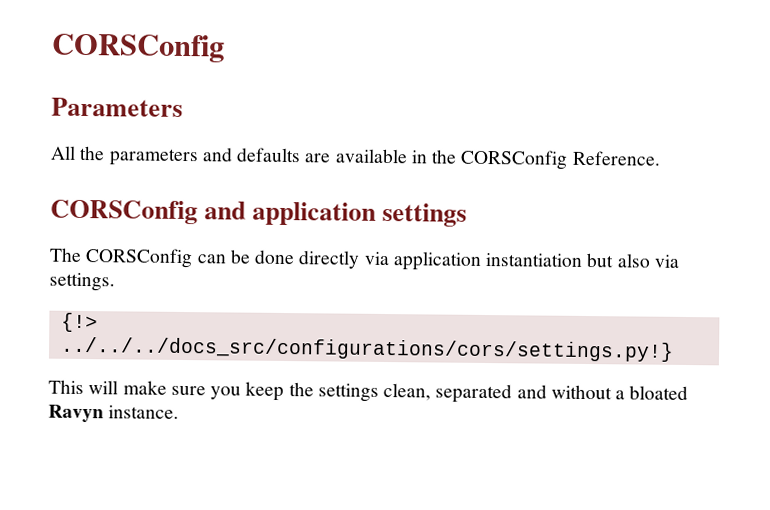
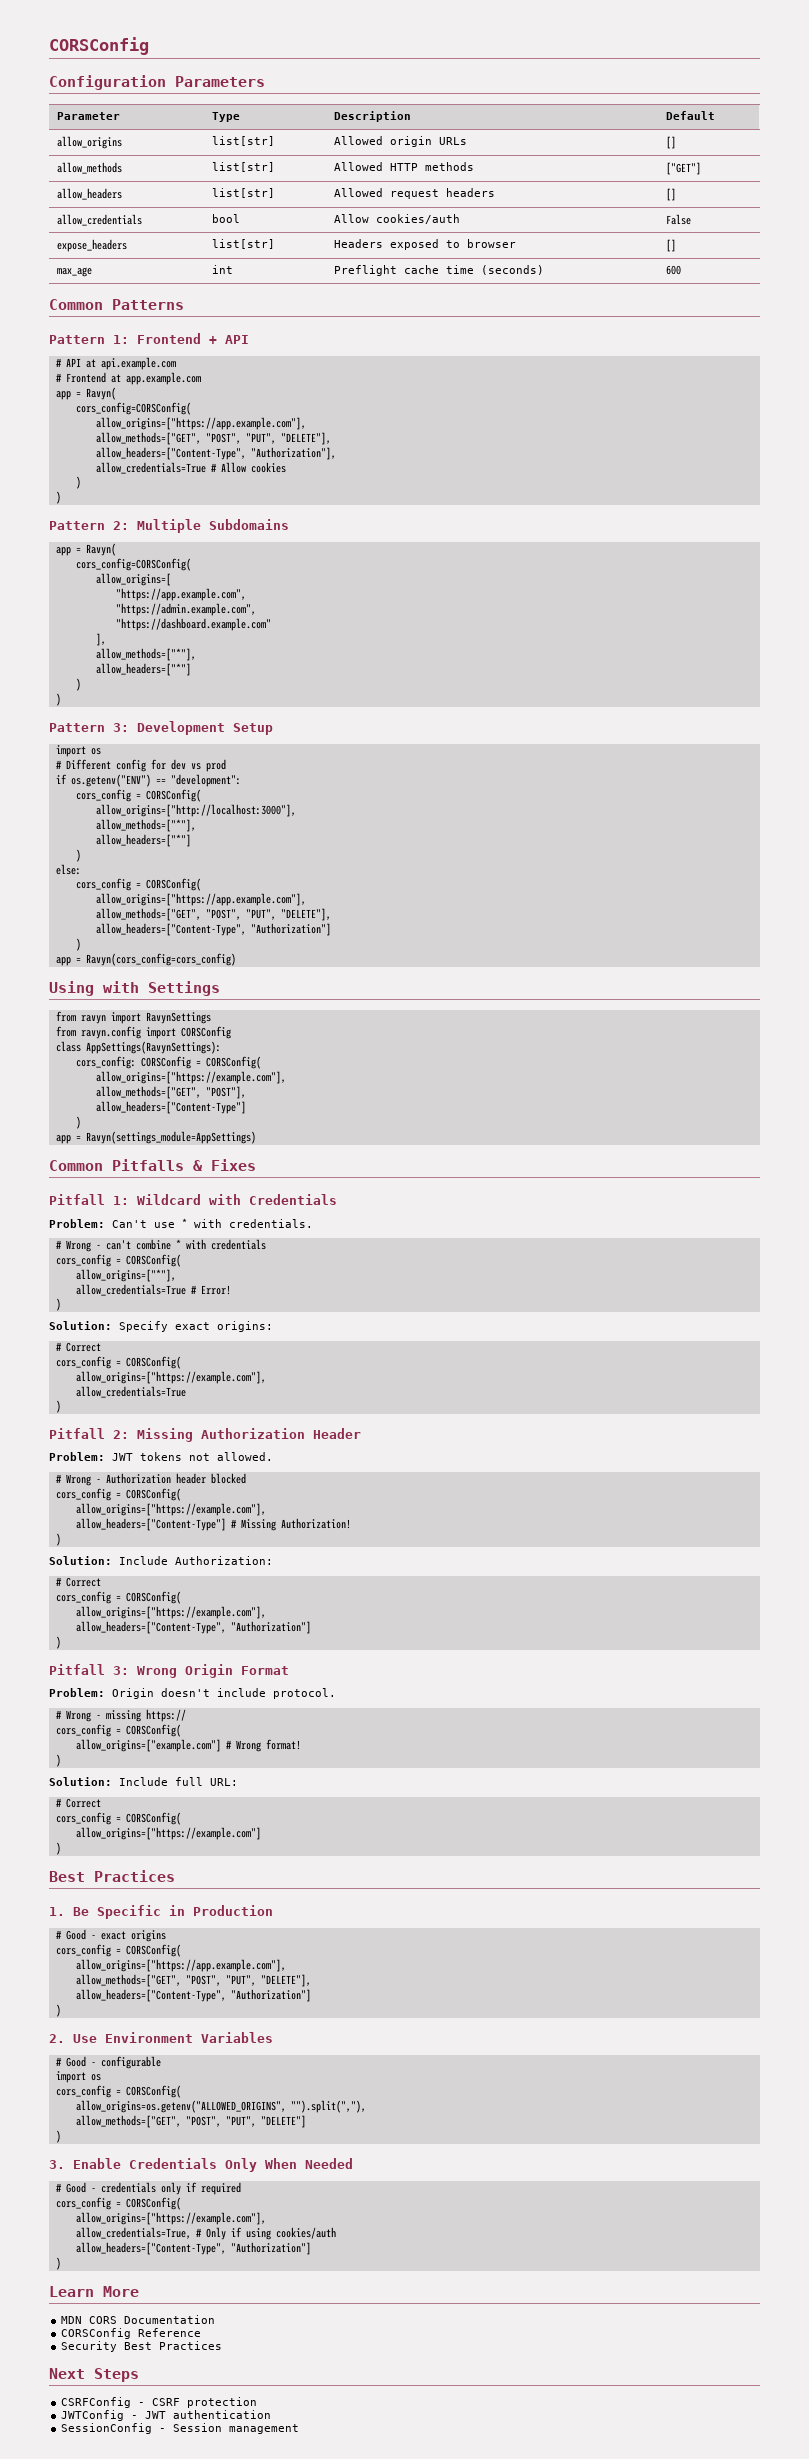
[51,33,225,63] CORSConfig // -> [49,37,149,55] [49,75,166,90] CORSConfig // Configuration
[50,145,661,170] [50,199,468,227] [49,247,680,271] [49,272,115,292] [60,312,98,333] [59,336,674,362] [48,379,689,404] [48,404,180,423] // All the parameters and defaults are available in the CORSConfig Reference. // CORSConfig and application settings // The CORSConfig can be done directly via application instantiation but also via settings. // {!> ../../../docs_src/configurations/cors/settings.py!} // This will make sure you keep the settings clean, separated and without a bloated Ravyn instance. -> [56,112,120,120] [211,112,240,122] [333,111,411,122] [665,111,715,120] [56,136,122,149] [211,136,275,146] [333,136,467,147] [665,136,676,149] [56,162,122,174] [211,162,275,172] [333,162,474,171] [665,162,701,175] [56,188,122,200] [211,188,275,198] [333,188,495,199] [665,188,676,201] [56,214,142,226] [211,214,240,223] [333,214,460,224] [665,214,691,225] [56,239,127,252] [211,239,275,249] [333,239,516,250] [665,239,676,252] [56,267,92,277] [211,265,233,274] [333,265,544,276] [665,265,681,275] [49,299,184,310] [49,333,249,344] [55,357,176,370] [55,372,201,385] [55,387,116,400] [75,402,191,415] [95,417,306,430] [95,432,331,445] [95,447,336,460] [95,462,286,474] [75,476,81,489] [55,491,61,504] [49,519,289,533] [55,543,116,556] [75,558,191,571] [95,573,171,586] [115,588,246,601] [115,603,256,616] [115,618,271,631] [95,633,106,646] [95,648,196,661] [95,663,191,676] [75,678,81,691] [55,693,61,706] [49,721,273,735] [55,745,101,757] [55,759,226,772] [55,774,241,787] [75,789,201,802] [95,804,296,817] [95,819,196,832] [95,834,191,847] [75,849,81,862] [55,864,81,875] [75,878,201,891] [95,893,306,906] [95,908,331,921] [95,923,331,936] [75,938,81,951] [55,953,236,966] [49,981,220,996] [55,1011,211,1024] [55,1026,231,1039] [55,1041,221,1054] [75,1056,261,1069] [95,1071,286,1084] [95,1086,246,1099] [95,1101,246,1114] [75,1116,81,1129] [55,1131,256,1144] [49,1159,256,1171] [49,1194,337,1205] [49,1218,313,1228] [55,1239,266,1252] [55,1254,181,1267] [75,1269,176,1282] [75,1284,231,1296] [55,1298,61,1311] [49,1321,273,1332] [55,1342,101,1352] [55,1356,181,1369] [75,1371,266,1384] [75,1386,186,1398] [55,1400,61,1413] [49,1428,361,1442] [49,1452,273,1461] [55,1473,246,1486] [55,1488,181,1501] [75,1503,266,1516] [75,1518,351,1531] [55,1533,61,1546] [49,1556,273,1565] [55,1577,101,1587] [55,1591,181,1604] [75,1606,266,1619] [75,1621,311,1634] [55,1636,61,1649] [49,1664,289,1678] [49,1688,336,1699] [55,1709,186,1722] [55,1724,181,1737] [75,1739,301,1752] [55,1754,61,1767] [49,1777,238,1786] [55,1798,101,1808] [55,1812,181,1825] [75,1827,261,1840] [55,1842,61,1855] [49,1870,175,1882] [49,1905,273,1919] [55,1929,166,1942] [55,1944,181,1957] [75,1959,286,1972] [75,1974,311,1987] [75,1989,311,2002] [55,2004,61,2017] [49,2032,273,2043] [55,2056,161,2069] [55,2071,101,2083] [55,2085,181,2098] [75,2100,366,2113] [75,2115,306,2128] [55,2130,61,2143] [49,2158,353,2172] [55,2182,241,2195] [55,2197,181,2210] [75,2212,266,2225] [75,2227,336,2240] [75,2242,311,2255] [55,2257,61,2270] [49,2286,139,2297] [61,2315,216,2324] [61,2328,202,2339] [61,2341,223,2352] [49,2368,139,2382] [61,2397,258,2408] [61,2410,272,2421] [61,2423,300,2434] // Parameter | Type | Description | Default // allow_origins | list[str] | Allowed origin URLs | [] // allow_methods | list[str] | Allowed HTTP methods | ["GET"] // allow_headers | list[str] | Allowed request headers | [] // allow_credentials | bool | Allow cookies/auth | False // expose_headers | list[str] | Headers exposed to browser | [] // max_age | int | Preflight cache time (seconds) | 600 // Common Patterns // Pattern 1: Frontend + API // # API at api.example.com // # Frontend at app.example.com // app = Ravyn( // cors_config=CORSConfig( // allow_origins=["https://app.example.com"], // allow_methods=["GET", "POST", "PUT", "DELETE"], // allow_headers=["Content-Type", "Authorization"], // allow_credentials=True # Allow cookies // ) // ) // Pattern 2: Multiple Subdomains // app = Ravyn( // cors_config=CORSConfig( // allow_origins=[ // "https://app.example.com", // "https://admin.example.com", // "https://dashboard.example.com" // ], // allow_methods=["*"], // allow_headers=["*"] // ) // ) // Pattern 3: Development Setup // import os // # Different config for dev vs prod // if os.getenv("ENV") == "development": // cors_config = CORSConfig( // allow_origins=["http://localhost:3000"], // allow_methods=["*"], // allow_headers=["*"] // ) // else: // cors_config = CORSConfig( // allow_origins=["https://app.example.com"], // allow_methods=["GET", "POST", "PUT", "DELETE"], // allow_headers=["Content-Type", "Authorization"] // ) // app = Ravyn(cors_config=cors_config) // Using with Settings // from ravyn import RavynSettings // from ravyn.config import CORSConfig // class AppSettings(RavynSettings): // cors_config: CORSConfig = CORSConfig( // allow_origins=["https://example.com"], // allow_methods=["GET", "POST"], // allow_headers=["Content-Type"] // ) // app = Ravyn(settings_module=AppSettings) // Common Pitfalls & Fixes // Pitfall 1: Wildcard with Credentials // Problem: Can't use * with credentials. // # Wrong - can't combine * with credentials // cors_config = CORSConfig( // allow_origins=["*"], // allow_credentials=True # Error! // ) // Solution: Specify exact origins: // # Correct // cors_config = CORSConfig( // allow_origins=["https://example.com"], // allow_credentials=True // ) // Pitfall 2: Missing Authorization Header // Problem: JWT tokens not allowed. // # Wrong - Authorization header blocked // cors_config = CORSConfig( // allow_origins=["https://example.com"], // allow_headers=["Content-Type"] # Missing Authorization! // ) // Solution: Include Authorization: // # Correct // cors_config = CORSConfig( // allow_origins=["https://example.com"], // allow_headers=["Content-Type", "Authorization"] // ) // Pitfall 3: Wrong Origin Format // Problem: Origin doesn't include protocol. // # Wrong - missing https:// // cors_config = CORSConfig( // allow_origins=["example.com"] # Wrong format! // ) // Solution: Include full URL: // # Correct // cors_config = CORSConfig( // allow_origins=["https://example.com"] // ) // Best Practices // 1. Be Specific in Production // # Good - exact origins // cors_config = CORSConfig( // allow_origins=["https://app.example.com"], // allow_methods=["GET", "POST", "PUT", "DELETE"], // allow_headers=["Content-Type", "Authorization"] // ) // 2. Use Environment Variables // # Good - configurable // import os // cors_config = CORSConfig( // allow_origins=os.getenv("ALLOWED_ORIGINS", "").split(","), // allow_methods=["GET", "POST", "PUT", "DELETE"] // ) // 3. Enable Credentials Only When Needed // # Good - credentials only if required // cors_config = CORSConfig( // allow_origins=["https://example.com"], // allow_credentials=True, # Only if using cookies/auth // allow_headers=["Content-Type", "Authorization"] // ) // Learn More // MDN CORS Documentation // CORSConfig Reference // Security Best Practices // Next Steps // CSRFConfig - CSRF protection // JWTConfig - JWT authentication // SessionConfig - Session management

